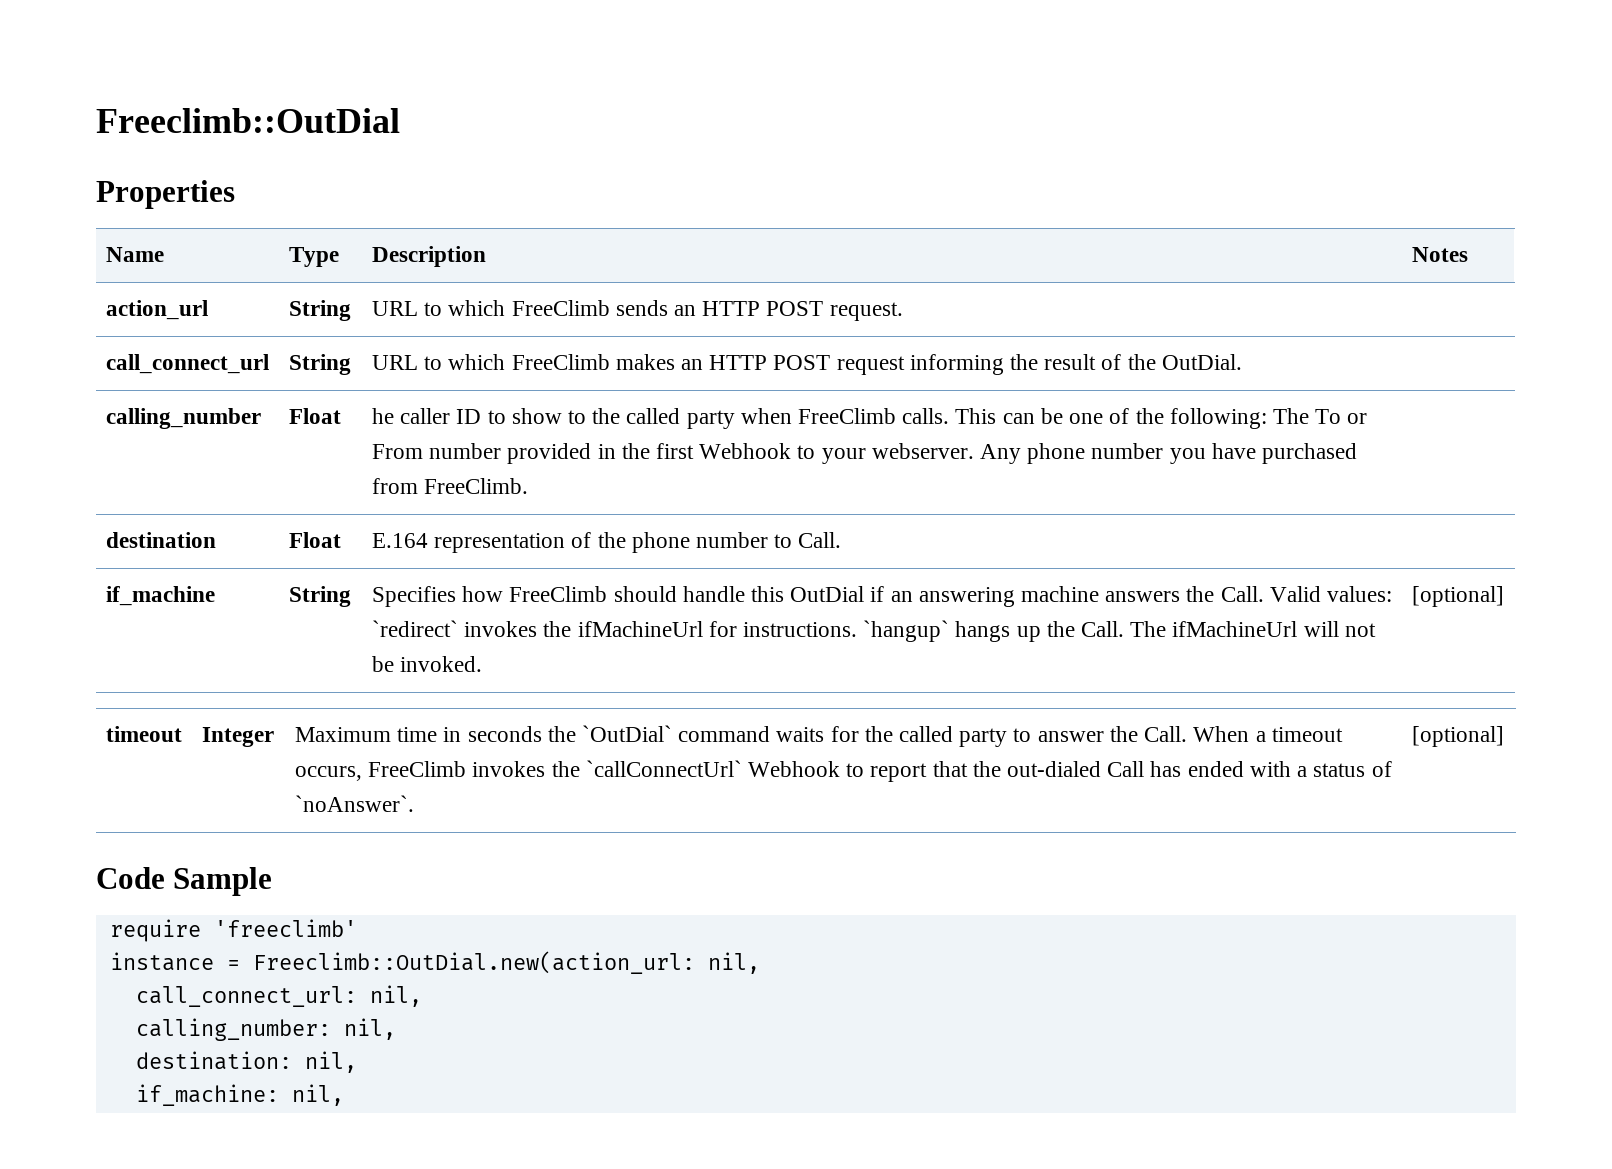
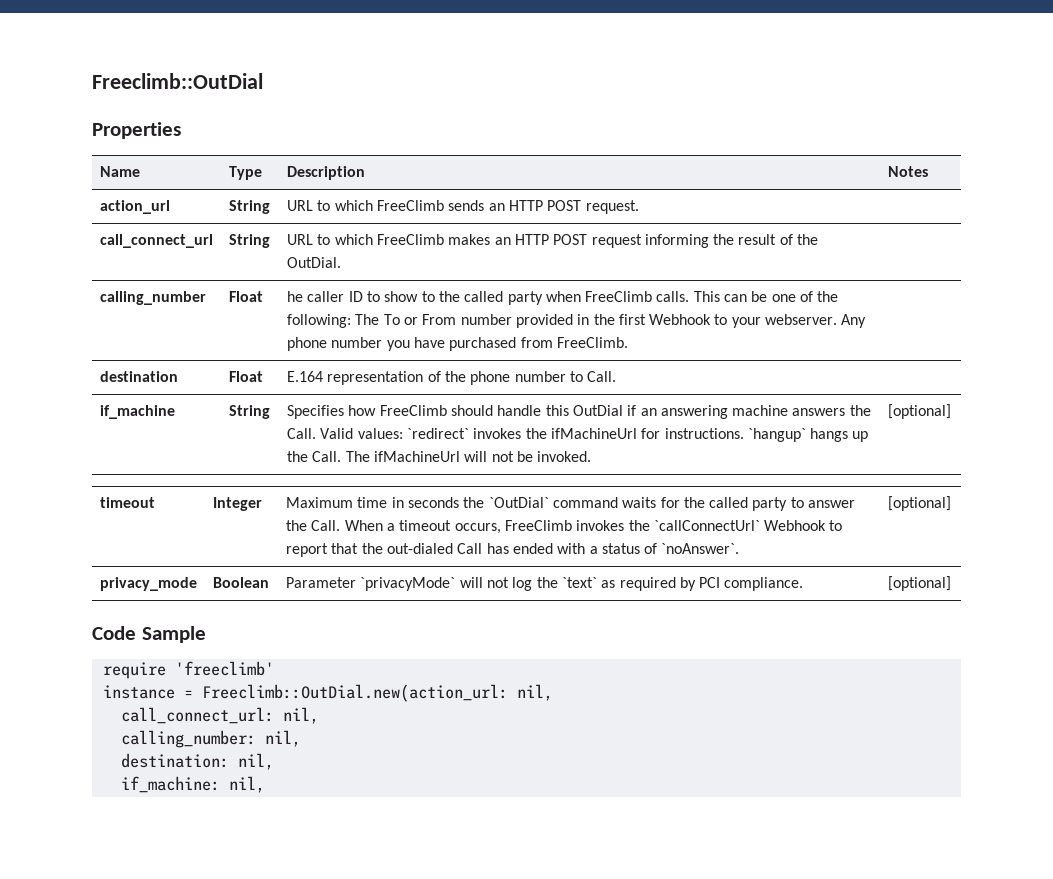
(1504, 736) none -> [99,577,197,591] [212,577,269,588] [285,577,804,591] [887,576,951,591] // privacy_mode | Boolean | Parameter `privacyMode` will not log the `text` as required by PCI compliance. | [optional]

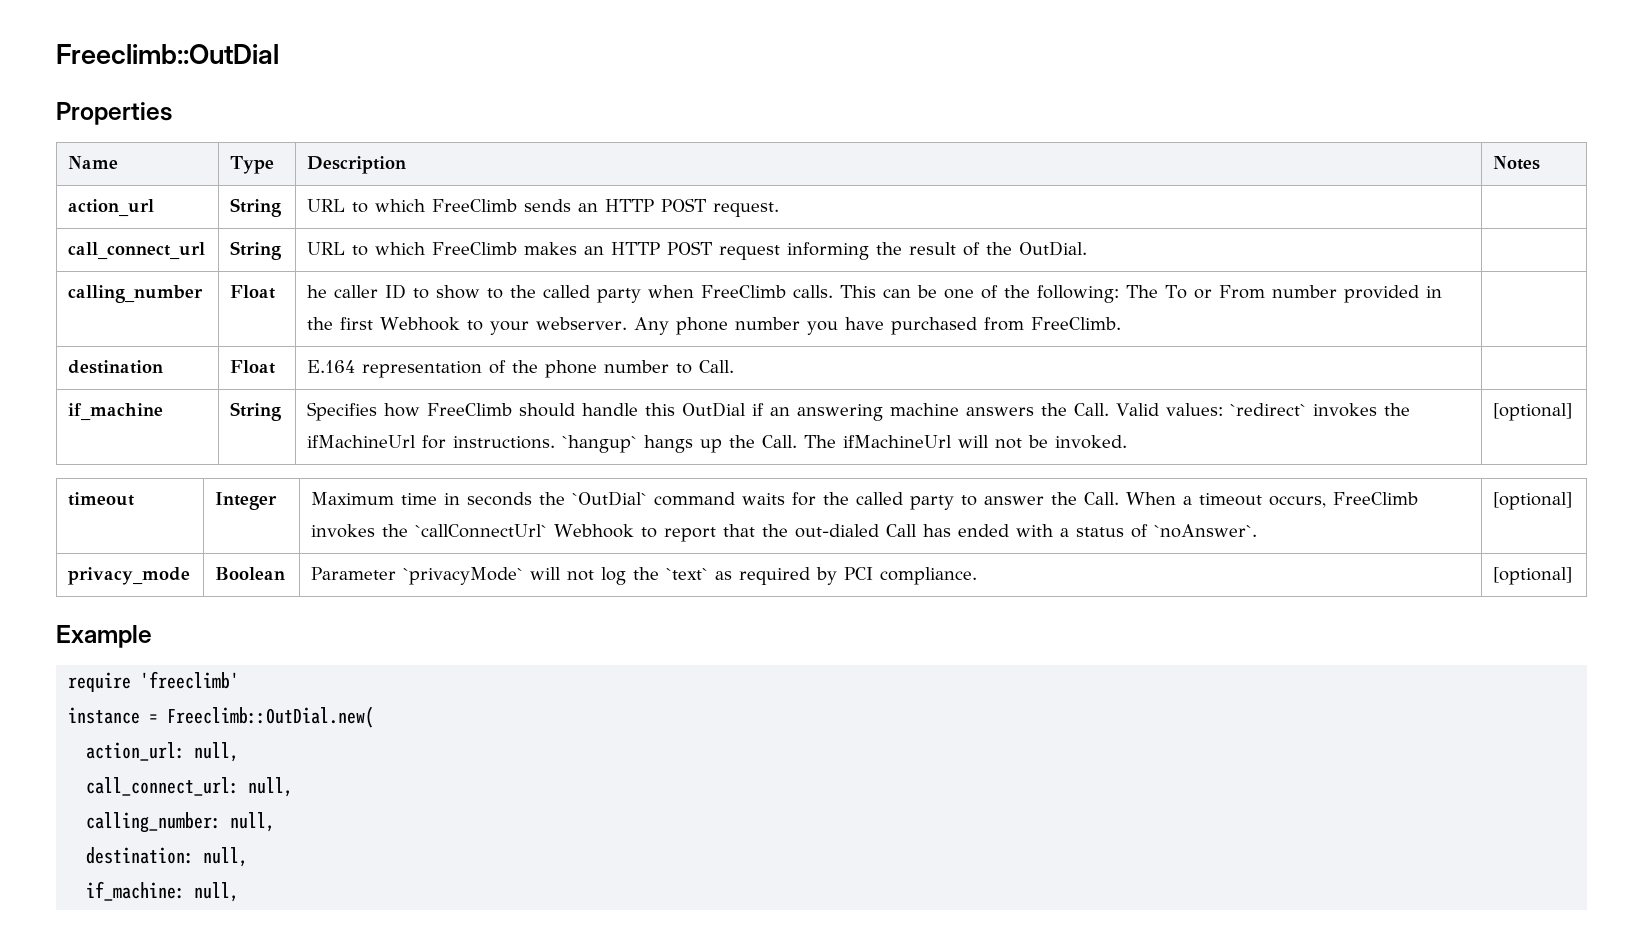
[92,626,206,643] Code Sample -> [56,625,152,648] Example
[201,684,553,702] Freeclimb::OutDial.new(action_url: nil, -> [167,706,375,728] [86,742,240,762] Freeclimb::OutDial.new( // action_url: null,
[282,707,319,724] nil, -> [248,777,294,797] null,
[264,730,301,747] nil, -> [230,812,276,832] null,
[237,753,274,770] nil, -> [203,847,249,867] null,
[228,776,265,793] nil, -> [194,882,240,902] null,

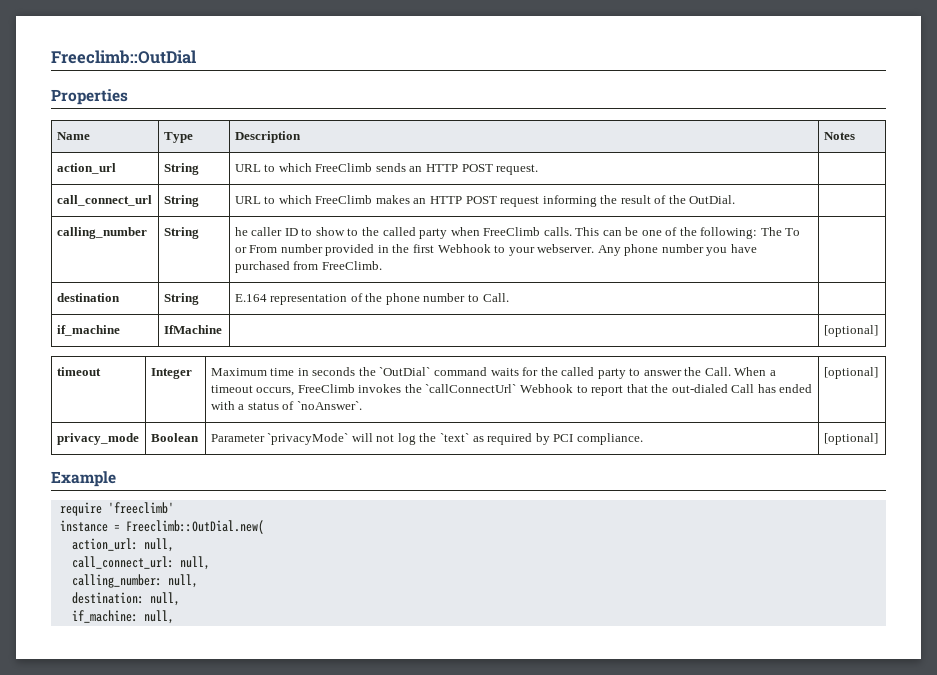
[230,285,276,299] Float -> [163,227,199,239] String
[230,360,276,374] Float -> [163,293,199,305] String
[230,402,282,421] [307,402,1411,421] [307,435,1128,453] String | Specifies how FreeClimb should handle this OutDial if an answering machine answers the Call. Valid values: `redirect` invokes the ifMachineUrl for instructions. `hangup` hangs up the Call. The ifMachineUrl will not be invoked. -> [163,325,222,334] IfMachine |

